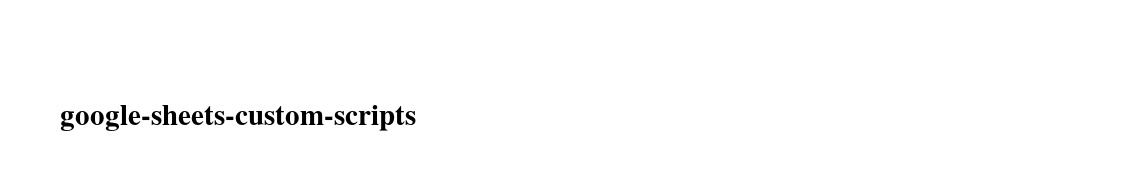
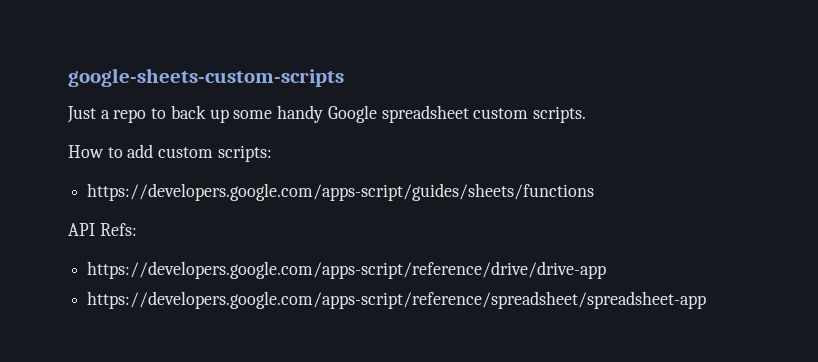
(416, 118) none -> [67,105,586,123] [68,144,272,162] [87,183,595,201] [68,223,137,236] [87,261,607,279] [87,291,707,309] // Just a repo to back up some handy Google spreadsheet custom scripts. // How to add custom scripts: // https://developers.google.com/apps-script/guides/sheets/functions // API Refs: // https://developers.google.com/apps-script/reference/drive/drive-app // https://developers.google.com/apps-script/reference/spreadsheet/spreadsheet-app

